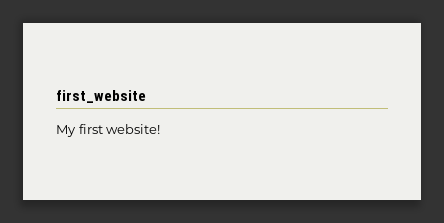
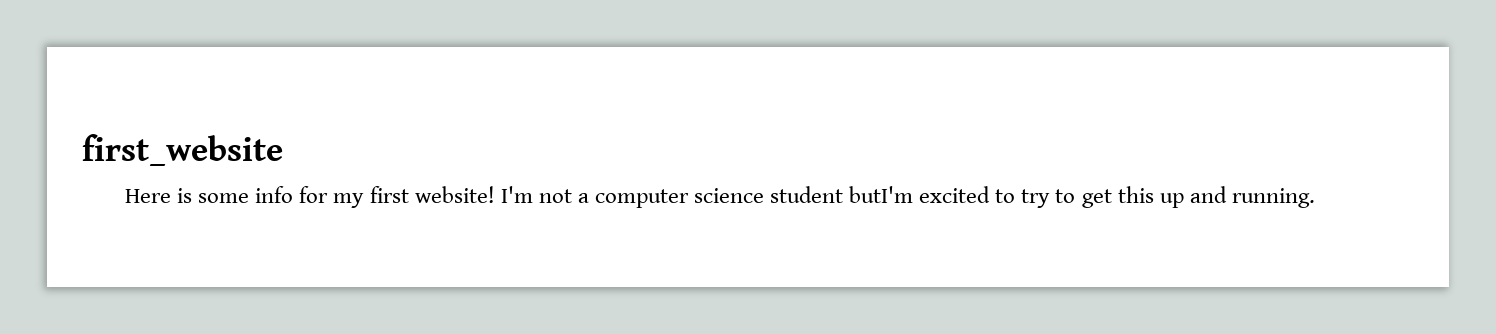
[56,124,161,137] My first website! -> [125,186,1315,208] Here is some info for my first website! I'm not a computer science student butI'm excited to try to get this up and running.

